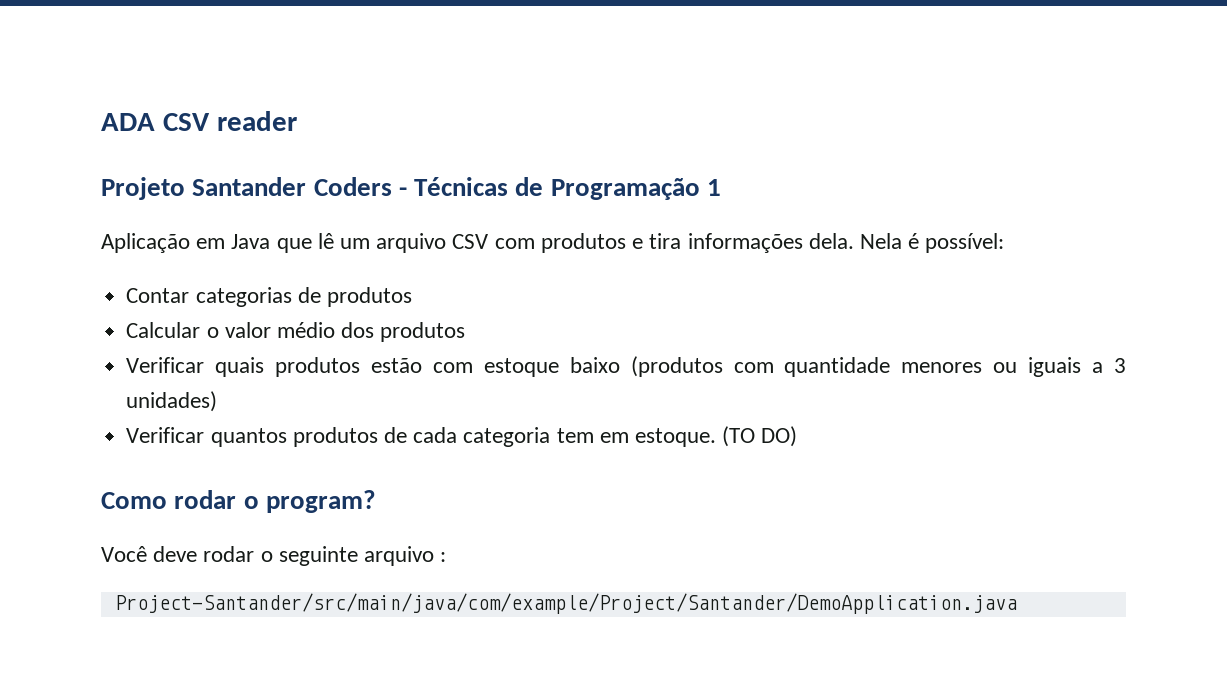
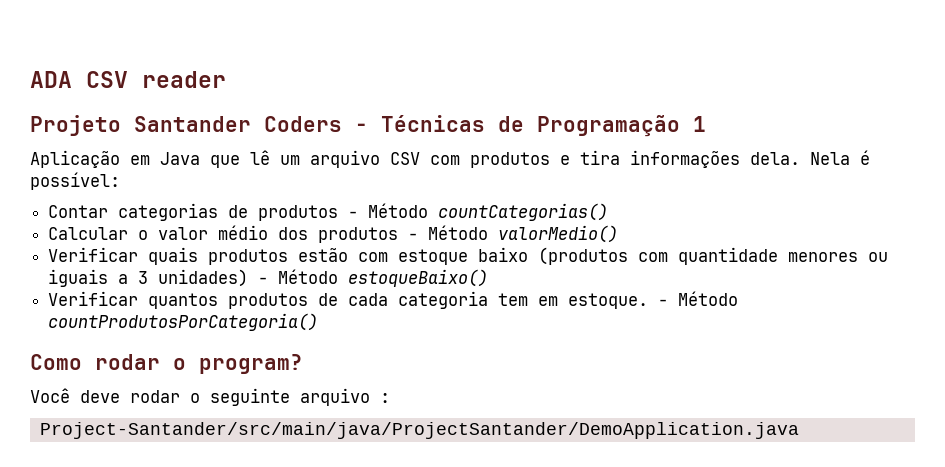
(412, 297) none -> [348,203,609,221] - Método countCategorias()
(466, 332) none -> [408,225,619,243] - Método valorMedio()
(218, 401) none -> [258,269,489,287] - Método estoqueBaixo()
[722,426,798,447] (TO DO) -> [658,291,739,306] [48,313,319,331] - Método countProdutosPorCategoria()
[114,593,1017,614] Project-Santander/src/main/java/com/example/Project/Santander/DemoApplication.java -> [39,422,799,439] Project-Santander/src/main/java/ProjectSantander/DemoApplication.java

